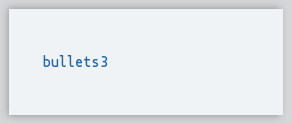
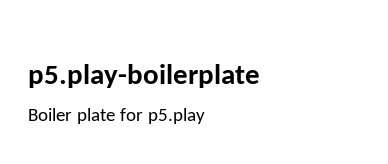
[43,55,108,67] bullets3 -> [28,64,260,88] [28,108,205,124] p5.play-boilerplate // Boiler plate for p5.play

